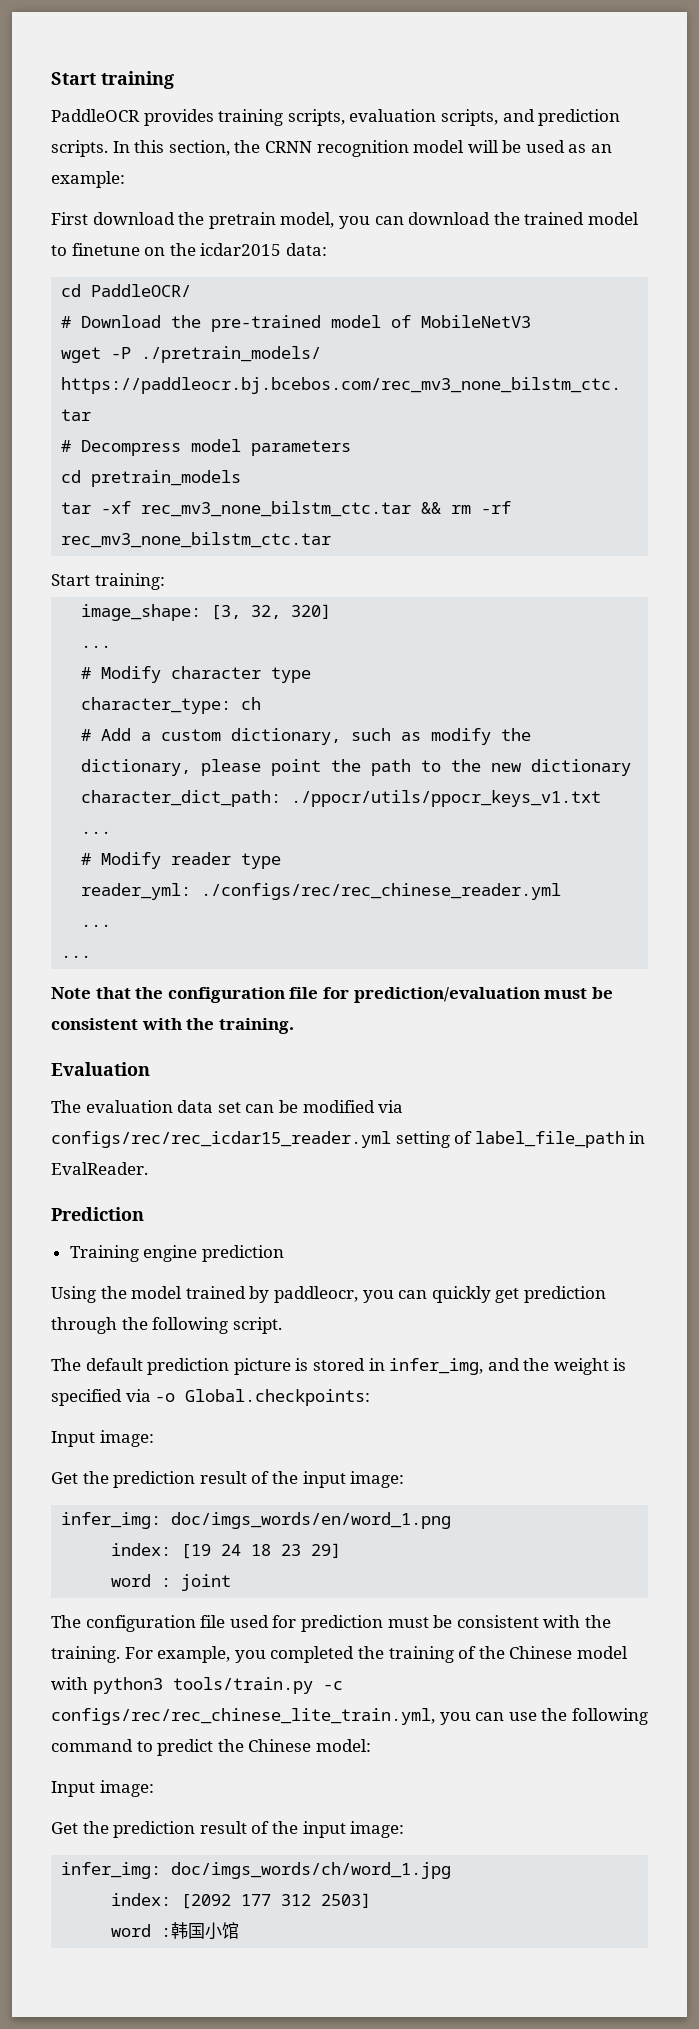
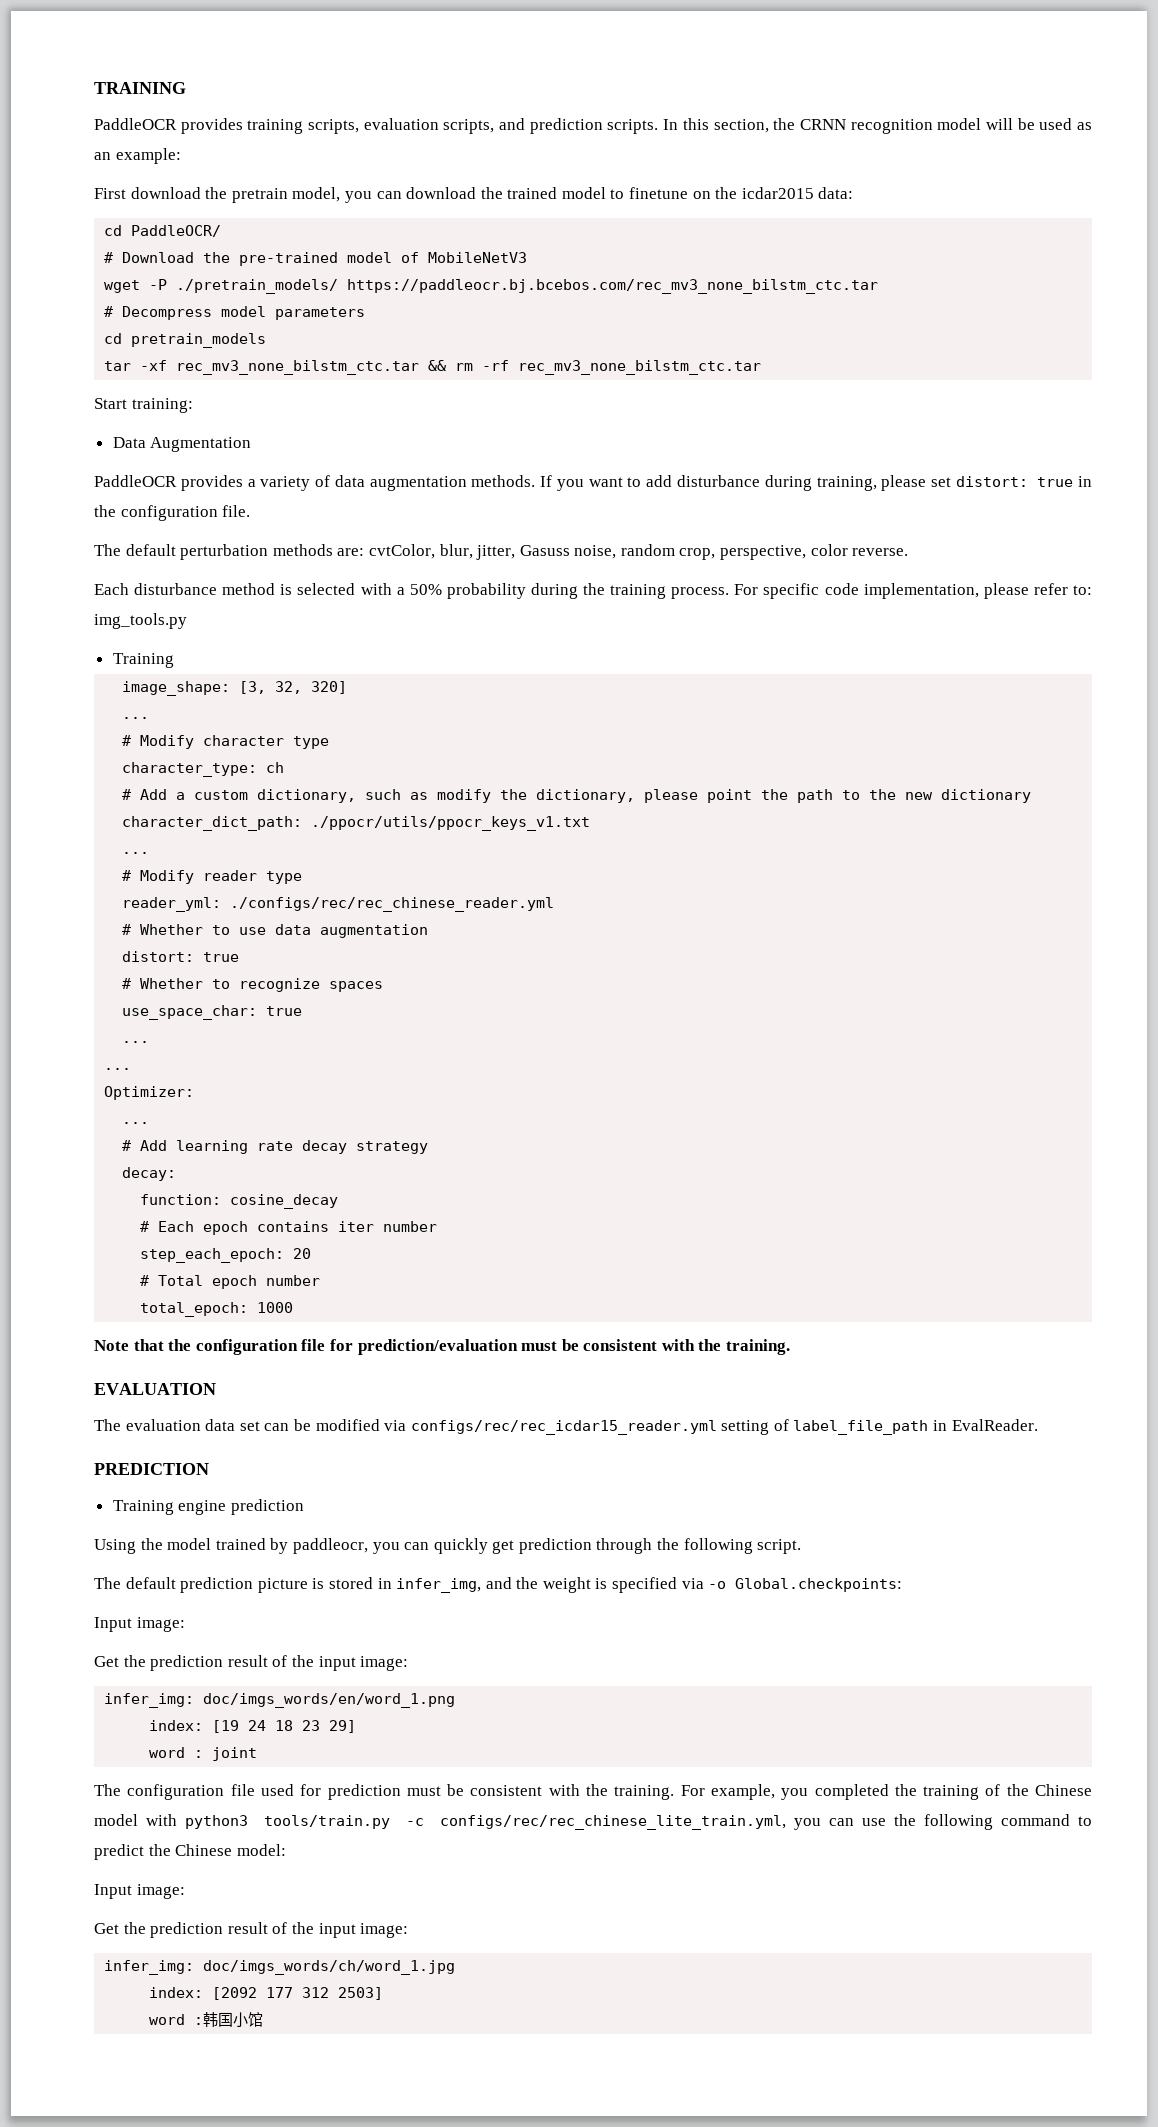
[51,71,174,89] Start training -> [94,82,186,94] TRAINING
(165, 581) none -> [112,437,252,452] [94,475,1092,491] [94,505,251,521] [94,544,909,560] [94,583,1092,599] [94,613,187,629] [112,653,174,668] // Data Augmentation // PaddleOCR provides a variety of data augmentation methods. If you want to add disturbance during training, please set distort: true in the configuration file. // The default perturbation methods are: cvtColor, blur, jitter, Gasuss noise, random crop, perspective, color reverse. // Each disturbance method is selected with a 50% probability during the training process. For specific code implementation, please refer to: img_tools.py // Training
[81,924,112,927] [61,955,92,958] ... // ... -> [122,924,429,938] [122,951,240,962] [122,978,384,992] [122,1005,303,1020] [122,1041,150,1043] [104,1068,132,1070] [104,1086,195,1100] [122,1122,150,1124] [122,1140,429,1154] [122,1167,177,1181] [140,1194,339,1209] [140,1221,438,1235] [140,1248,312,1263] [140,1275,321,1289] [140,1302,294,1317] # Whether to use data augmentation // distort: true // # Whether to recognize spaces // use_space_char: true // ... // ... // Optimizer: // ... // # Add learning rate decay strategy // decay: // function: cosine_decay // # Each epoch contains iter number // step_each_epoch: 20 // # Total epoch number // total_epoch: 1000
[51,1062,150,1076] Evaluation -> [94,1383,216,1395] EVALUATION
[51,1207,144,1221] Prediction -> [94,1463,209,1475] PREDICTION

